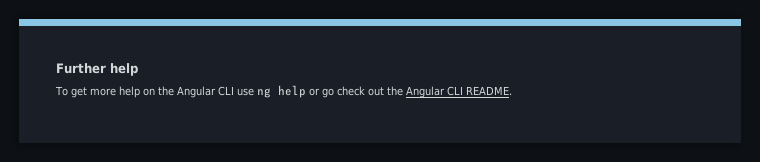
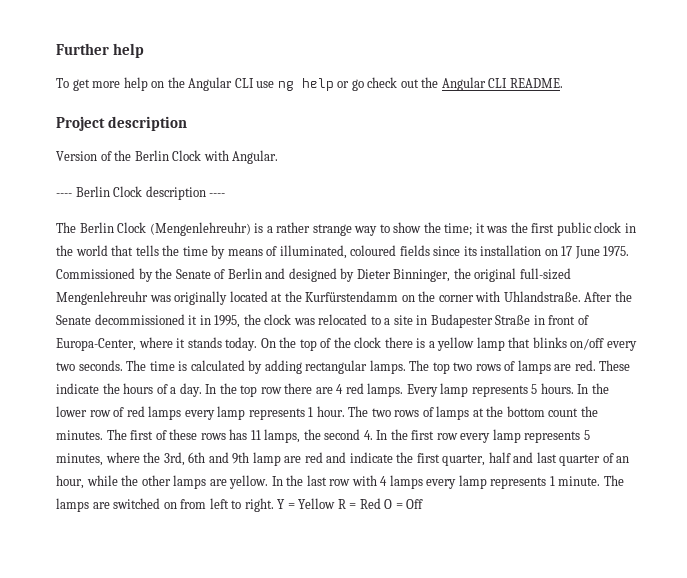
(512, 90) none -> [56,116,187,131] [56,150,279,164] [56,186,226,200] [56,222,636,236] [56,245,630,259] [56,268,571,282] [56,291,632,305] [56,314,589,328] [56,337,637,351] [56,360,631,374] [56,383,609,397] [56,406,598,420] [56,429,590,443] [56,452,630,466] [56,475,624,489] [56,498,424,512] // Project description // Version of the Berlin Clock with Angular. // ---- Berlin Clock description ---- // The Berlin Clock (Mengenlehreuhr) is a rather strange way to show the time; it was the first public clock in the world that tells the time by means of illuminated, coloured fields since its installation on 17 June 1975. Commissioned by the Senate of Berlin and designed by Dieter Binninger, the original full-sized Mengenlehreuhr was originally located at the Kurfürstendamm on the corner with Uhlandstraße. After the Senate decommissioned it in 1995, the clock was relocated to a site in Budapester Straße in front of Europa-Center, where it stands today. On the top of the clock there is a yellow lamp that blinks on/off every two seconds. The time is calculated by adding rectangular lamps. The top two rows of lamps are red. These indicate the hours of a day. In the top row there are 4 red lamps. Every lamp represents 5 hours. In the lower row of red lamps every lamp represents 1 hour. The two rows of lamps at the bottom count the minutes. The first of these rows has 11 lamps, the second 4. In the first row every lamp represents 5 minutes, where the 3rd, 6th and 9th lamp are red and indicate the first quarter, half and last quarter of an hour, while the other lamps are yellow. In the last row with 4 lamps every lamp represents 1 minute. The lamps are switched on from left to right. Y = Yellow R = Red O = Off

